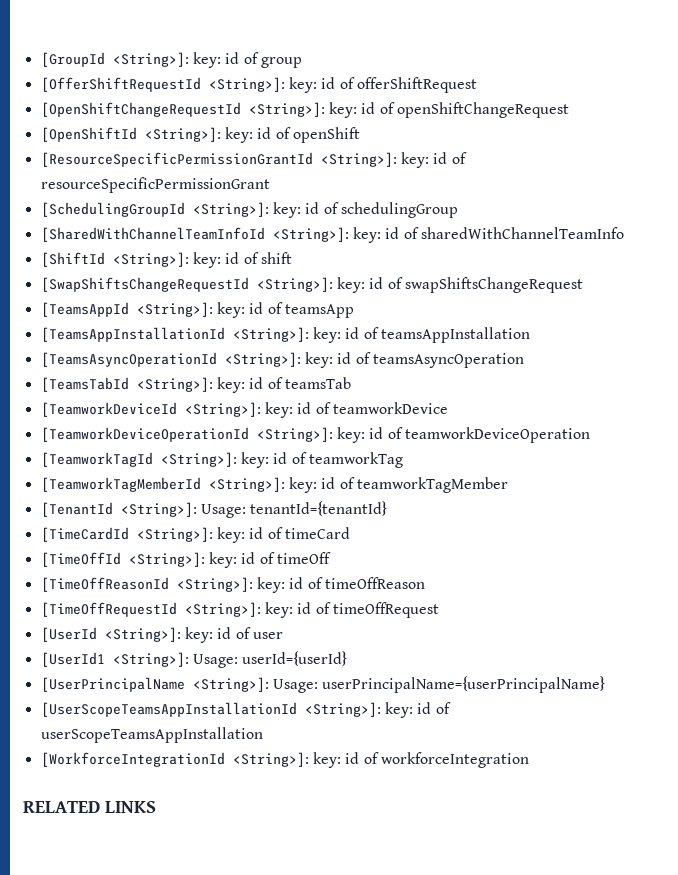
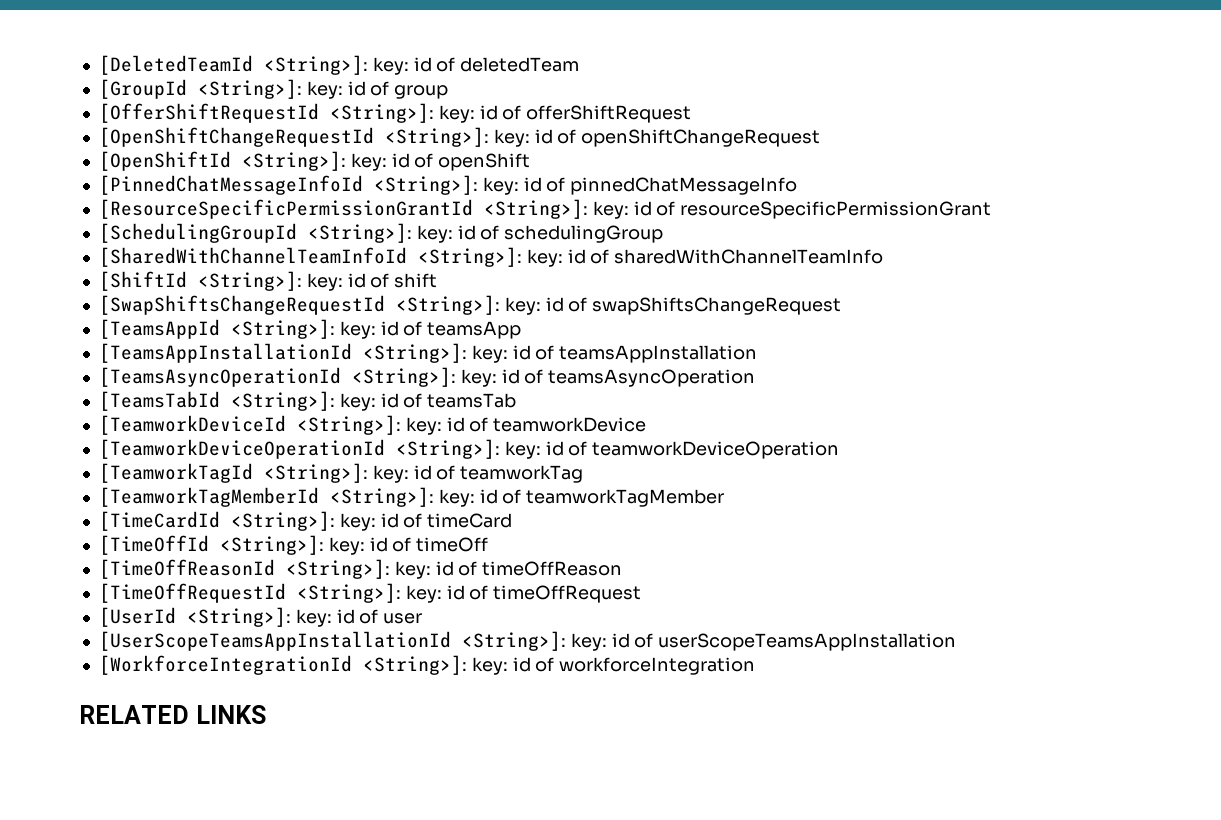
(40, 59) none -> [98,55,580,75] [DeletedTeamId <String>]: key: id of deletedTeam //
(360, 135) none -> [98,175,798,195] // [PinnedChatMessageInfoId <String>]: key: id of pinnedChatMessageInfo
[40,501,388,518] // [TenantId <String>]: Usage: tenantId={tenantId} -> (725, 498) none
[40,651,348,668] [40,676,606,693] // [UserId1 <String>]: Usage: userId={userId} // [UserPrincipalName <String>]: Usage: userPrincipalName={userPrincipalName} -> (423, 618) none

